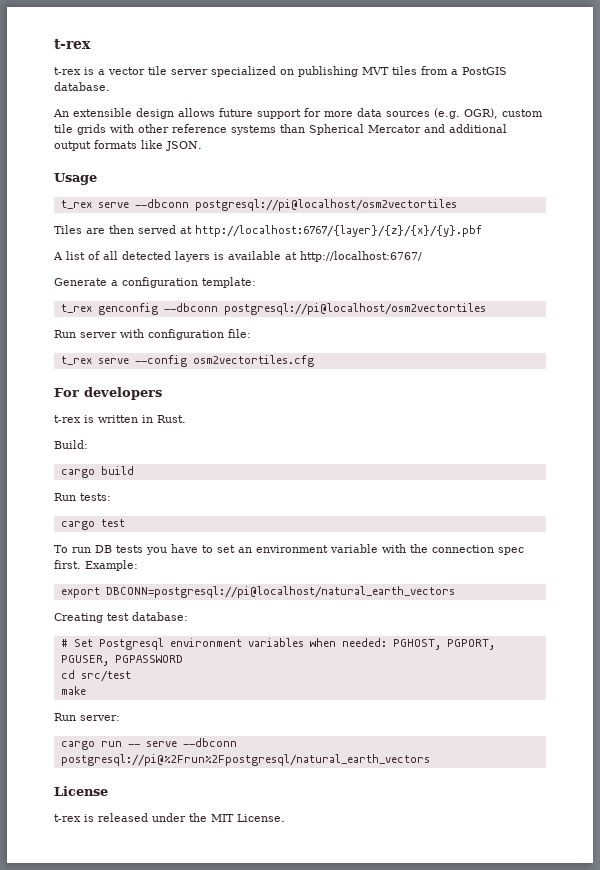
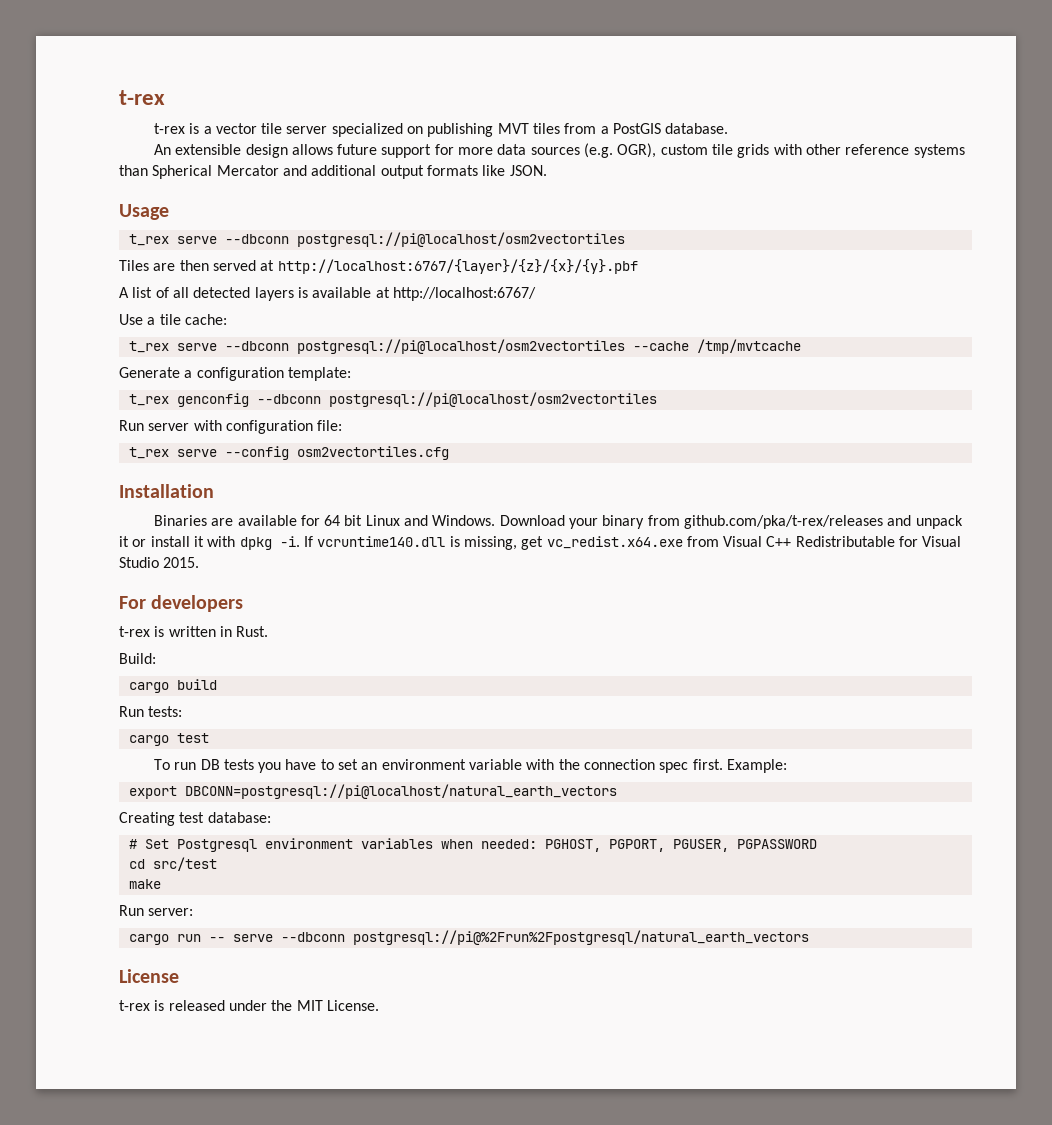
(422, 256) none -> [119,314,227,325] [128,339,801,354] // Use a tile cache: // t_rex serve --dbconn postgresql://pi@localhost/osm2vectortiles --cache /tmp/mvtcache
(314, 361) none -> [119,484,214,498] [153,515,963,529] [119,536,962,550] [119,557,200,568] // Installation // Binaries are available for 64 bit Linux and Windows. Download your binary from github.com/pka/t-rex/releases and unpack it or install it with dpkg -i. If vcruntime140.dll is missing, get vc_redist.x64.exe from Visual C++ Redistributable for Visual Studio 2015.

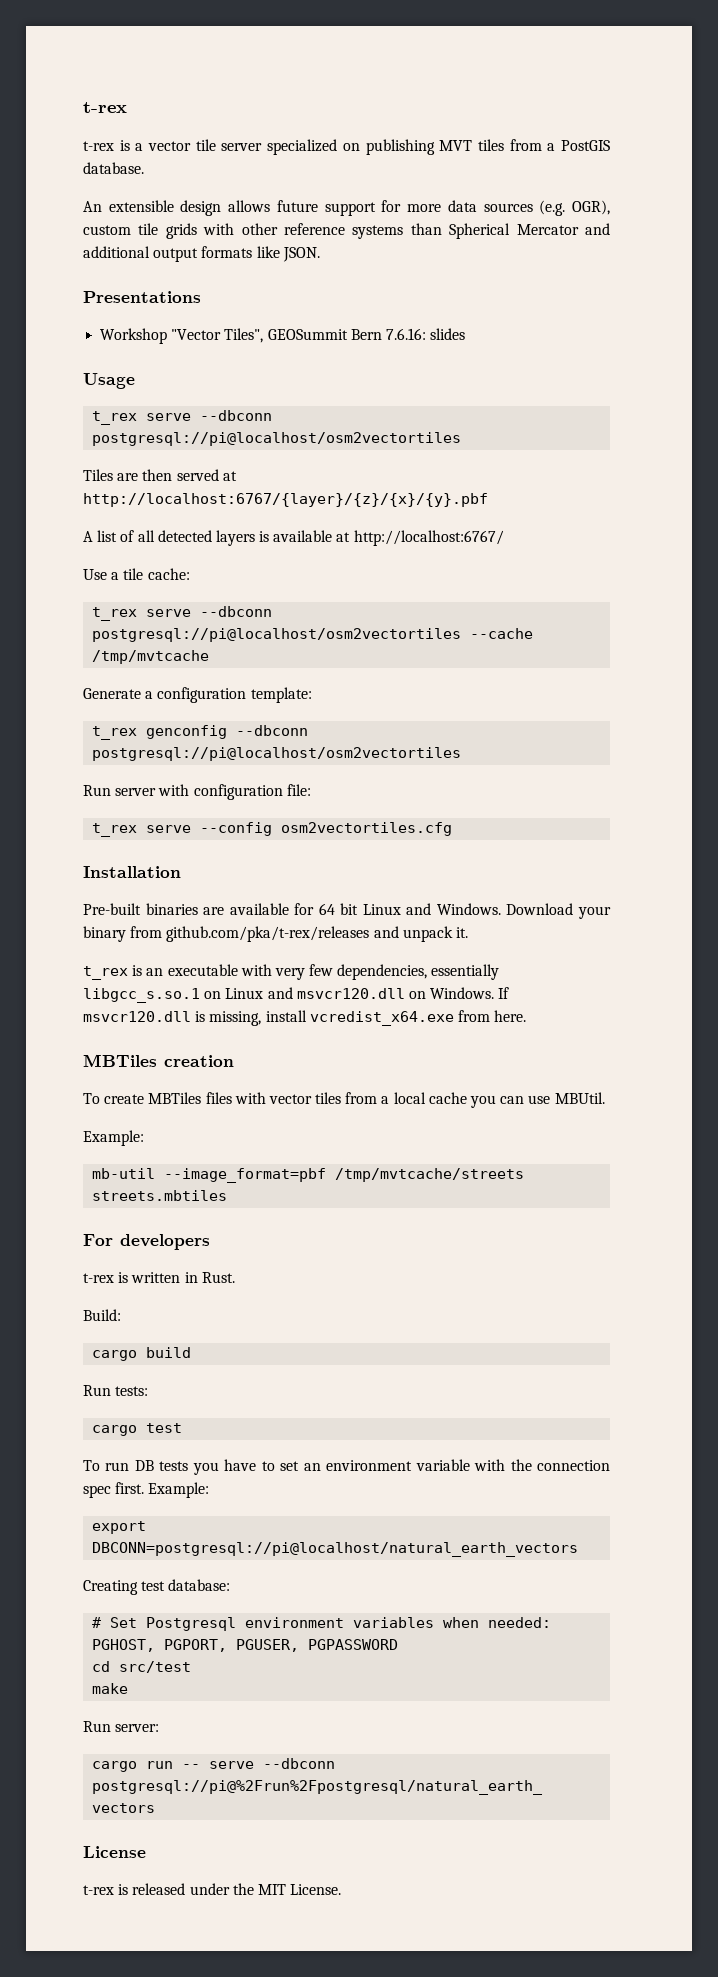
(547, 170) none -> [83,291,201,303] [100,328,466,344] // Presentations // Workshop "Vector Tiles", GEOSummit Bern 7.6.16: slides
[153,515,207,526] Binaries -> [83,903,198,915] Pre-built binaries
[119,536,962,550] [119,557,200,568] it or install it with dpkg -i. If vcruntime140.dll is missing, get vc_redist.x64.exe from Visual C++ Redistributable for Visual Studio 2015. -> [455,927,468,938] [83,964,500,980] [83,987,510,1003] [83,1010,527,1026] [83,1054,234,1067] [83,1092,605,1108] [83,1130,144,1146] [92,1168,525,1183] [92,1190,228,1201] it. // t_rex is an executable with very few dependencies, essentially libgcc_s.so.1 on Linux and msvcr120.dll on Windows. If msvcr120.dll is missing, install vcredist_x64.exe from here. // MBTiles creation // To create MBTiles files with vector tiles from a local cache you can use MBUtil. // Example: // mb-util --image_format=pbf /tmp/mvtcache/streets streets.mbtiles

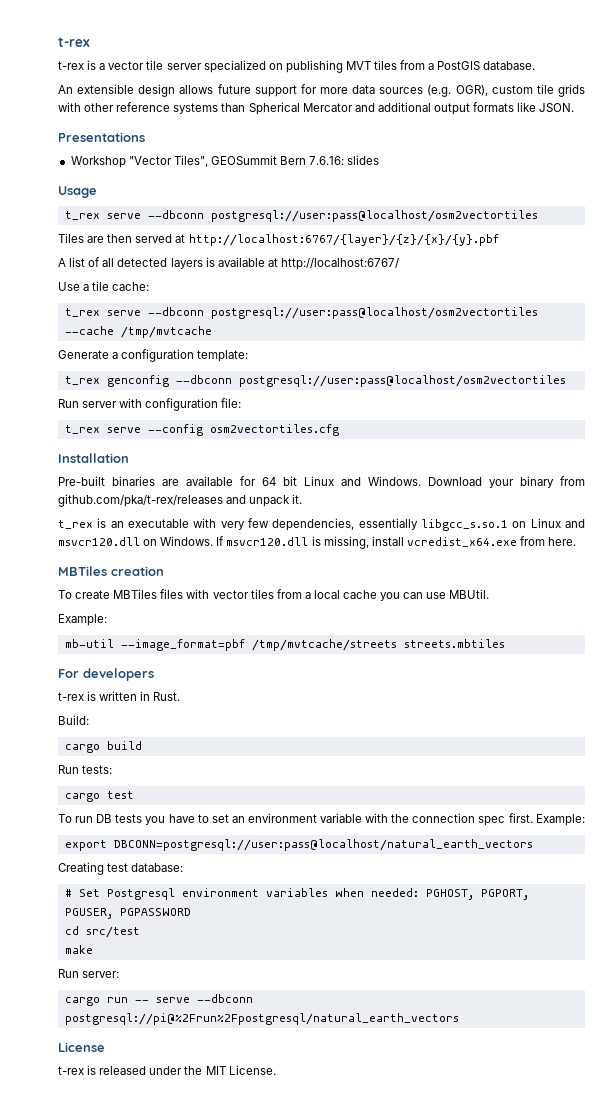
[92,432,462,446] postgresql://pi@localhost/osm2vectortiles -> [210,210,538,222] postgresql://user:pass@localhost/osm2vectortiles
[92,628,462,642] postgresql://pi@localhost/osm2vectortiles -> [210,307,538,319] postgresql://user:pass@localhost/osm2vectortiles
[92,747,462,761] postgresql://pi@localhost/osm2vectortiles -> [238,375,566,387] postgresql://user:pass@localhost/osm2vectortiles
[92,1542,579,1557] DBCONN=postgresql://pi@localhost/natural_earth_vectors -> [113,839,533,851] DBCONN=postgresql://user:pass@localhost/natural_earth_vectors

